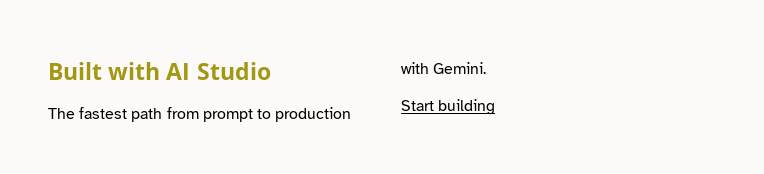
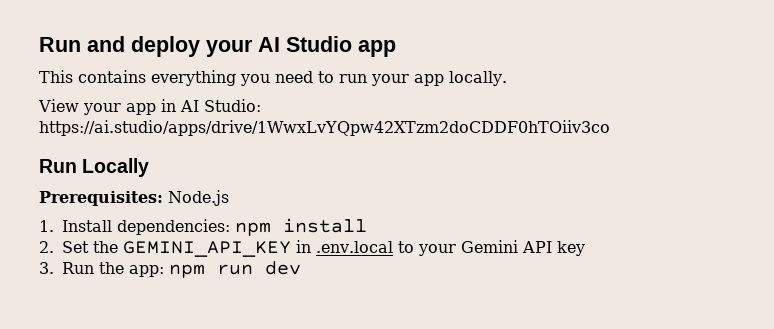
[48,62,271,80] [48,107,352,122] [401,62,487,74] [401,99,496,115] Built with AI Studio // The fastest path from prompt to production with Gemini. // Start building -> [39,36,396,57] [39,70,507,86] [38,99,261,115] [39,120,610,136] [39,158,150,177] [39,190,229,206] [39,218,368,236] [39,240,586,257] [39,261,302,278] Run and deploy your AI Studio app // This contains everything you need to run your app locally. // View your app in AI Studio: https://ai.studio/apps/drive/1WwxLvYQpw42XTzm2doCDDF0hTOiiv3co // Run Locally // Prerequisites: Node.js // 1. Install dependencies: npm install // 2. Set the GEMINI_API_KEY in .env.local to your Gemini API key // 3. Run the app: npm run dev

